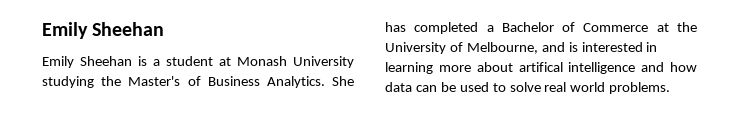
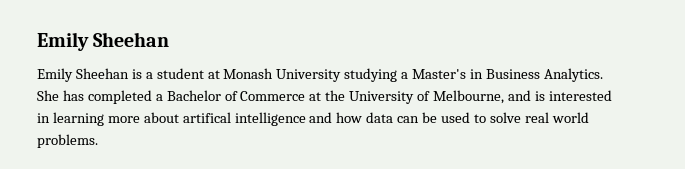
[101,76,201,86] the Master's of -> [401,69,484,79] a Master's in

